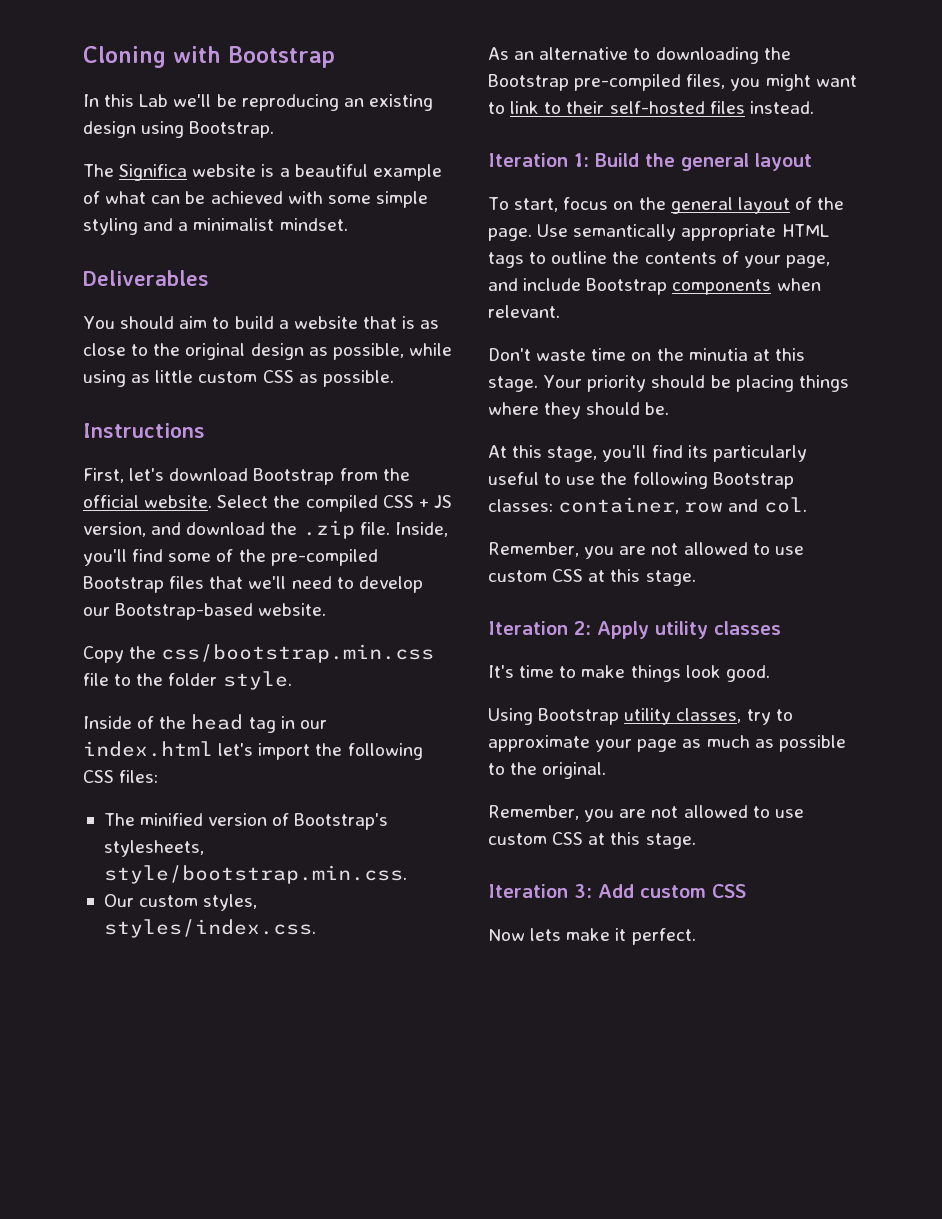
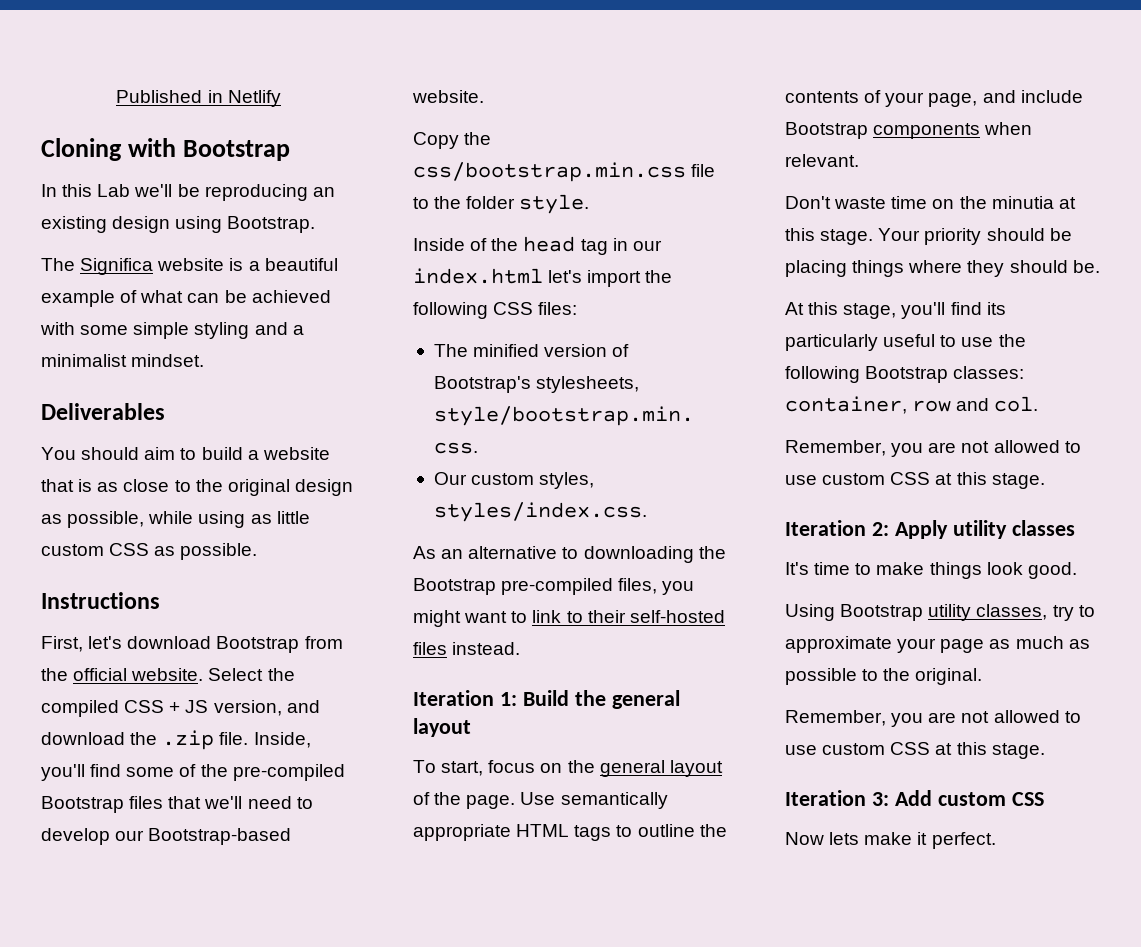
(83, 57) none -> [116,90,281,107] Published in Netlify //

